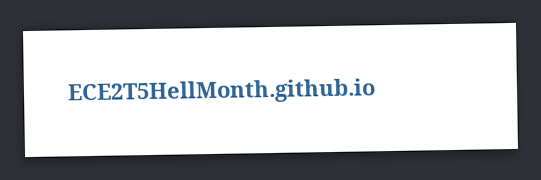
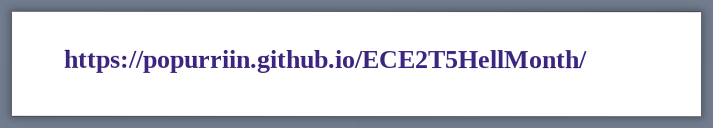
[67,78,376,106] ECE2T5HellMonth.github.io -> [63,49,588,74] https://popurriin.github.io/ECE2T5HellMonth/

